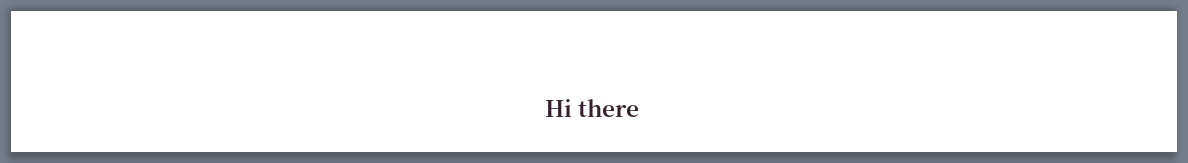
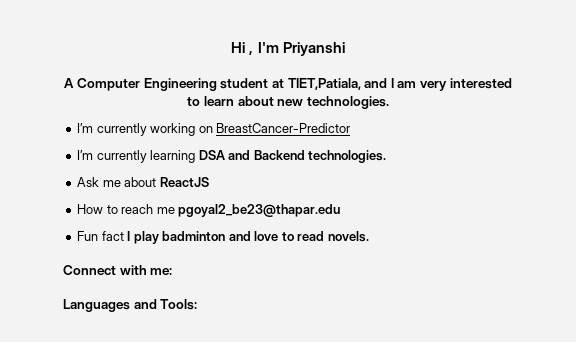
[578,99,640,117] there -> [249,42,345,56] [64,78,512,91] [187,96,389,109] [77,123,351,136] [77,150,387,163] [77,177,209,187] [77,204,341,217] [77,231,369,244] [63,265,173,275] [63,299,198,312] , I'm Priyanshi // A Computer Engineering student at TIET,Patiala, and I am very interested to learn about new technologies. // I’m currently working on BreastCancer-Predictor // I’m currently learning DSA and Backend technologies. // Ask me about ReactJS // How to reach me pgoyal2_be23@thapar.edu // Fun fact I play badminton and love to read novels. // Connect with me: // Languages and Tools:

